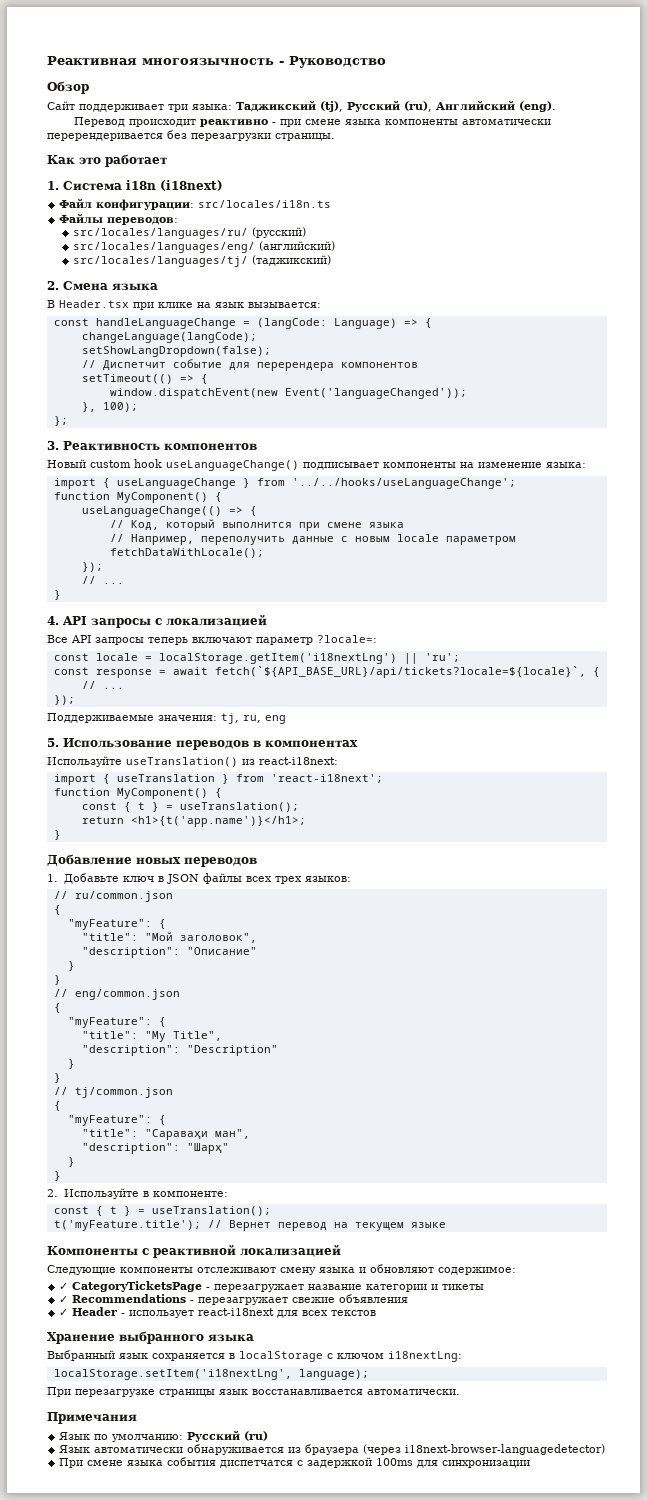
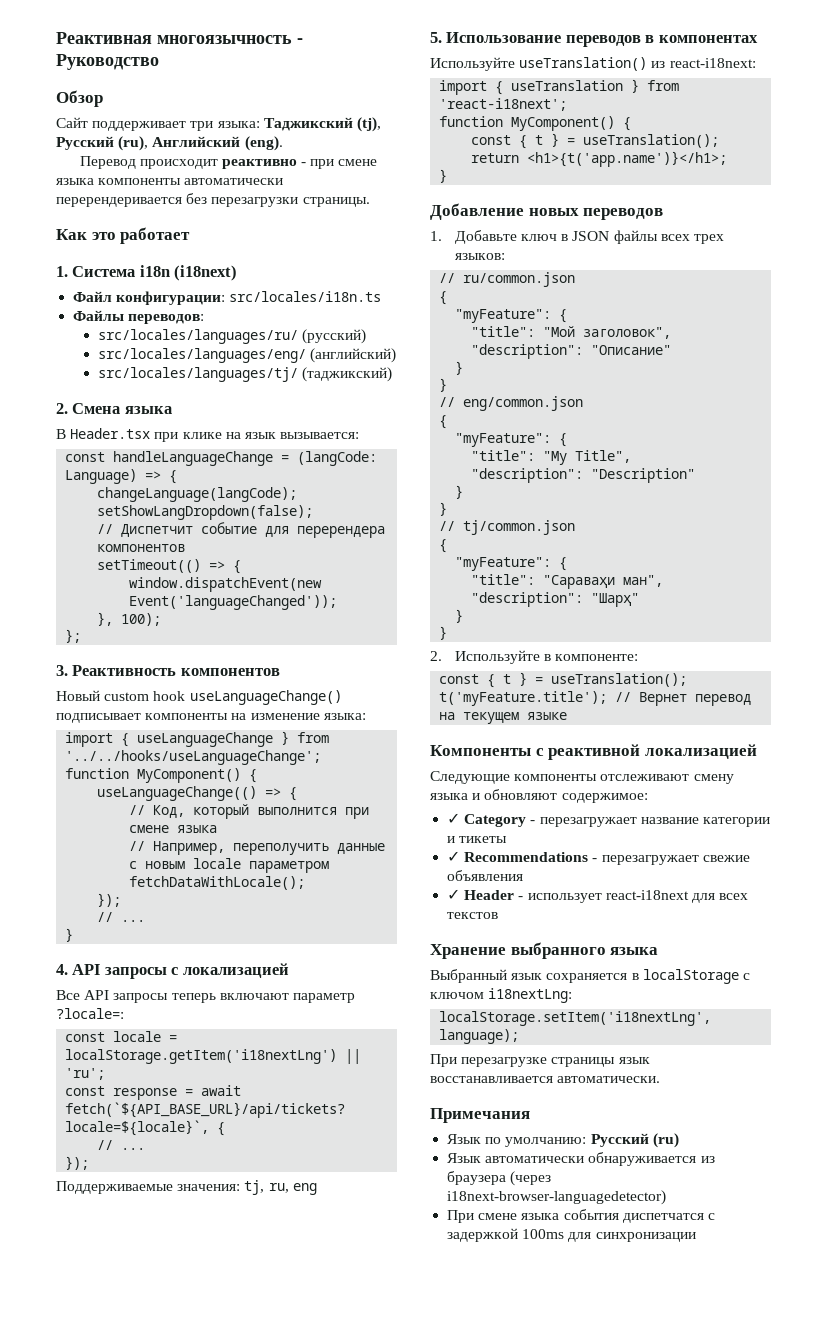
[72,1281,203,1292] CategoryTicketsPage -> [464,814,527,827] Category

